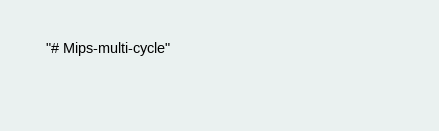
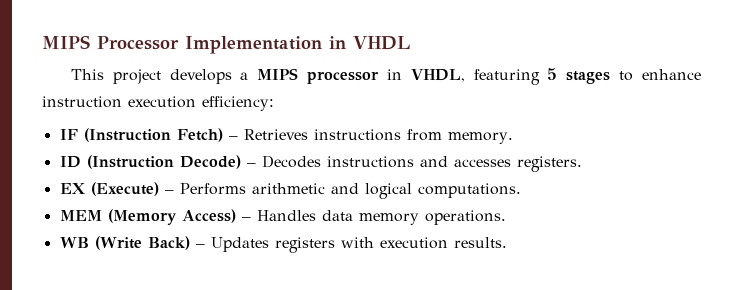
[46,42,170,56] "# Mips-multi-cycle" -> [42,35,410,54] [70,68,702,85] [42,96,274,111] [59,128,513,144] [59,155,582,172] [59,182,521,199] [59,209,506,225] [59,236,507,253] MIPS Processor Implementation in VHDL // This project develops a MIPS processor in VHDL, featuring 5 stages to enhance instruction execution efficiency: // IF (Instruction Fetch) – Retrieves instructions from memory. // ID (Instruction Decode) – Decodes instructions and accesses registers. // EX (Execute) – Performs arithmetic and logical computations. // MEM (Memory Access) – Handles data memory operations. // WB (Write Back) – Updates registers with execution results.

